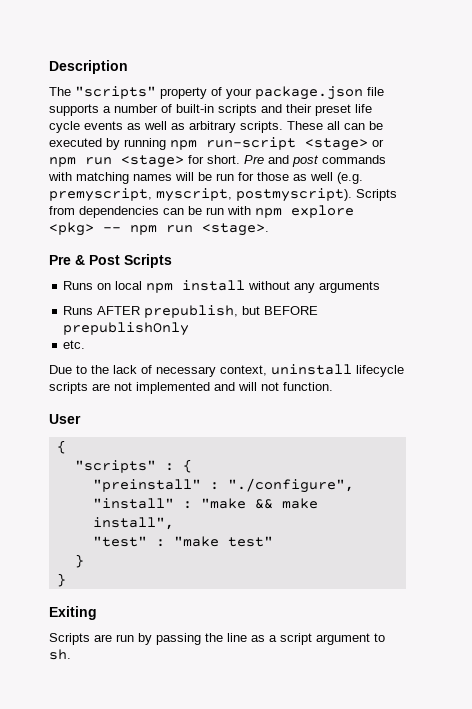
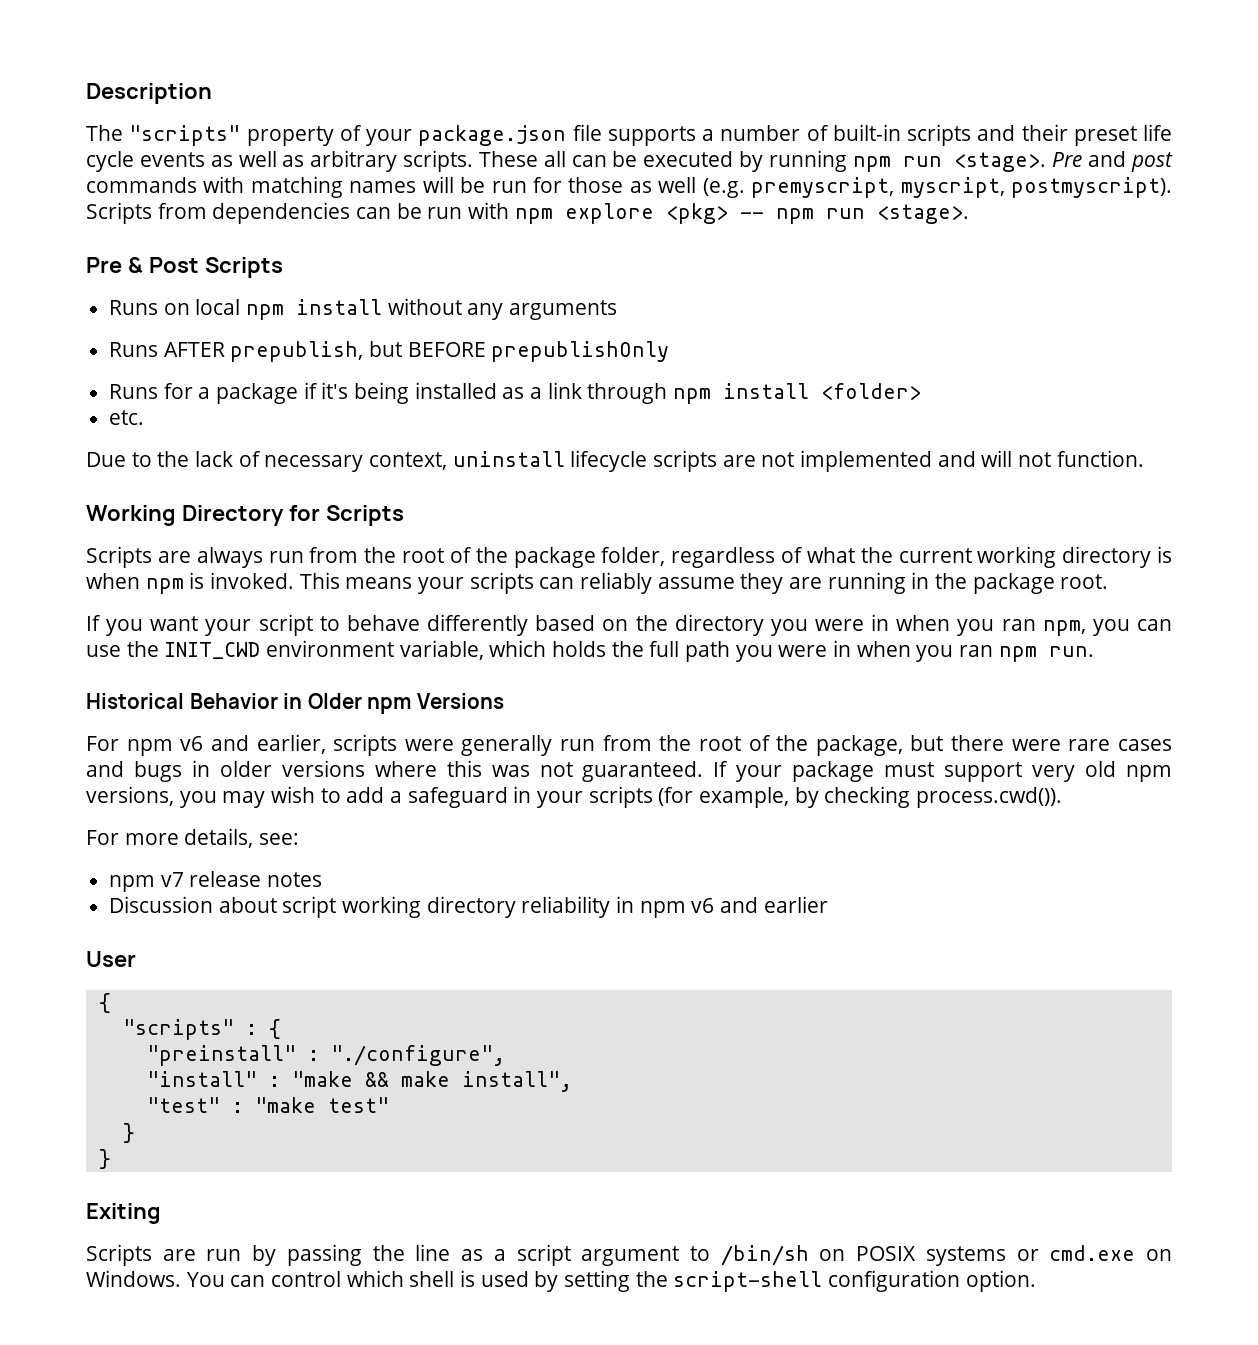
[206,137,384,151] [49,155,240,168] run-script <stage> or npm run <stage> for short. -> [903,152,1047,172] run <stage>.
(190, 329) none -> [109,382,922,404] // Runs for a package if it's being installed as a link through npm install <folder>
(333, 386) none -> [86,505,404,526] [86,546,1173,568] [86,572,1109,594] [86,614,1172,636] [86,640,1094,662] [86,693,504,714] [86,734,1172,756] [86,760,1173,782] [86,786,1063,808] [86,828,300,848] [109,871,323,892] [109,896,828,918] // Working Directory for Scripts // Scripts are always run from the root of the package folder, regardless of what the current working directory is when npm is invoked. This means your scripts can reliably assume they are running in the package root. // If you want your script to behave differently based on the directory you were in when you ran npm, you can use the INIT_CWD environment variable, which holds the full path you were in when you ran npm run. // Historical Behavior in Older npm Versions // For npm v6 and earlier, scripts were generally run from the root of the package, but there were rare cases and bugs in older versions where this was not guaranteed. If your package must support very old npm versions, you may wish to add a safeguard in your scripts (for example, by checking process.cwd()). // For more details, see: // npm v7 release notes // Discussion about script working directory reliability in npm v6 and earlier
[49,649,71,660] sh. -> [720,1245,1172,1266] [86,1270,1036,1292] /bin/sh on POSIX systems or cmd.exe on Windows. You can control which shell is used by setting the script-shell configuration option.

